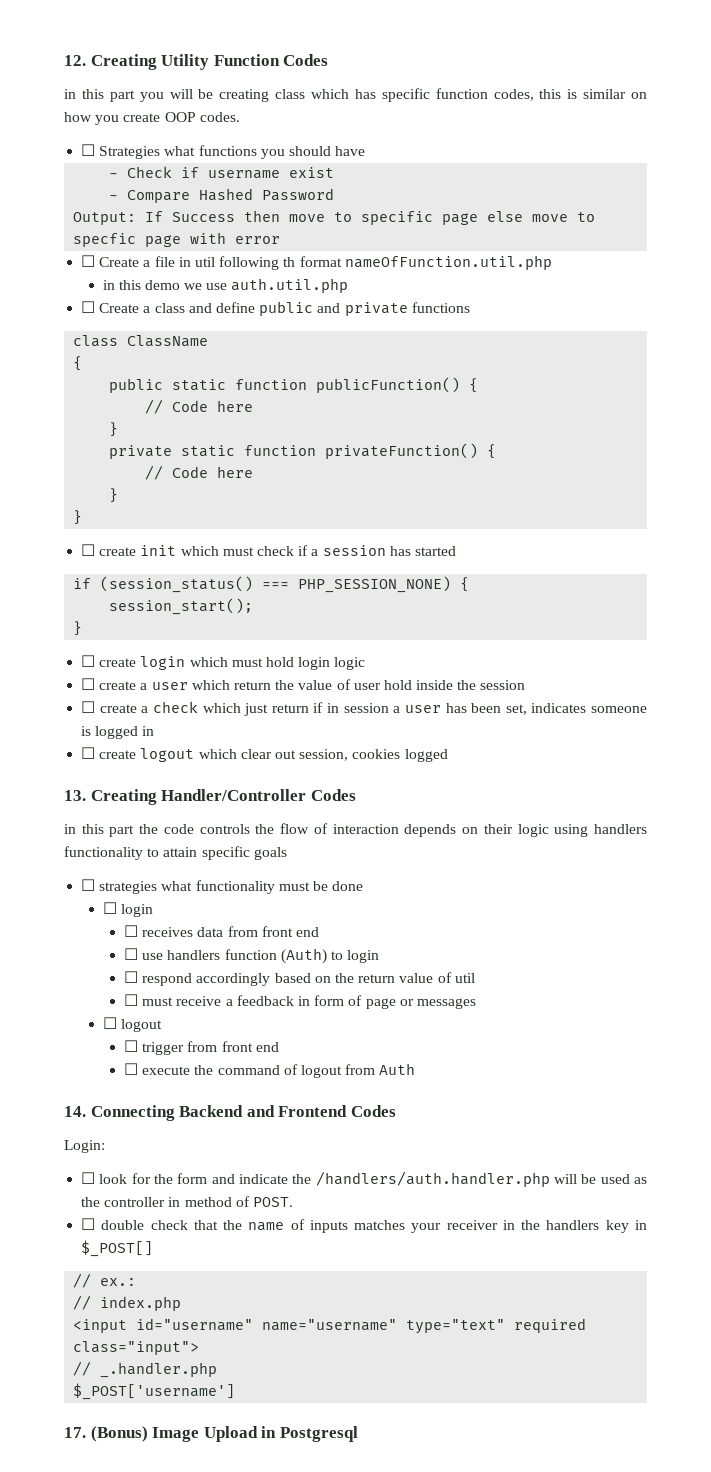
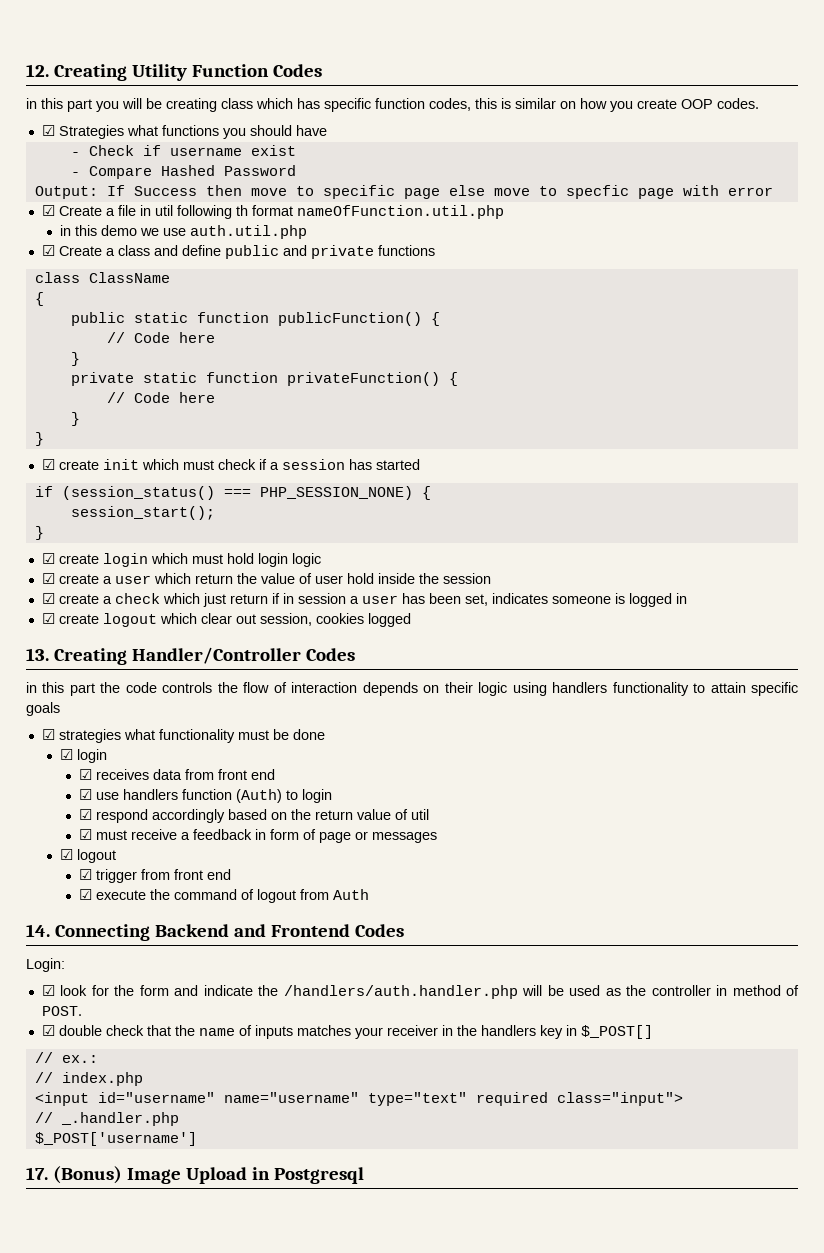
[81,144,96,156] ☐ -> [41,125,55,136] ☑
[81,255,96,267] ☐ -> [41,205,55,216] ☑
[81,301,96,313] ☐ -> [41,245,55,256] ☑
[81,544,96,556] ☐ -> [41,459,55,470] ☑
[81,655,96,667] ☐ -> [41,553,55,564] ☑
[81,678,96,690] ☐ -> [41,573,55,584] ☑
[81,701,96,713] ☐ -> [41,593,55,604] ☑
[81,747,96,759] ☐ -> [41,613,55,624] ☑
[81,879,96,891] ☐ -> [41,729,55,740] ☑
[102,902,153,917] [124,925,139,937] ☐ login // ☐ -> [60,749,108,763] [78,769,92,780] ☑ login // ☑
[124,948,139,960] ☐ -> [78,789,92,800] ☑
[124,971,139,983] ☐ -> [78,809,92,820] ☑
[124,994,139,1006] ☐ -> [78,829,92,840] ☑
[102,1017,117,1029] ☐ -> [60,849,74,860] ☑
[124,1040,139,1052] ☐ -> [78,869,92,880] ☑
[124,1063,139,1075] ☐ -> [78,889,92,900] ☑
[81,1172,96,1184] ☐ -> [41,985,55,996] ☑
[81,1218,96,1230] ☐ -> [41,1025,55,1036] ☑

